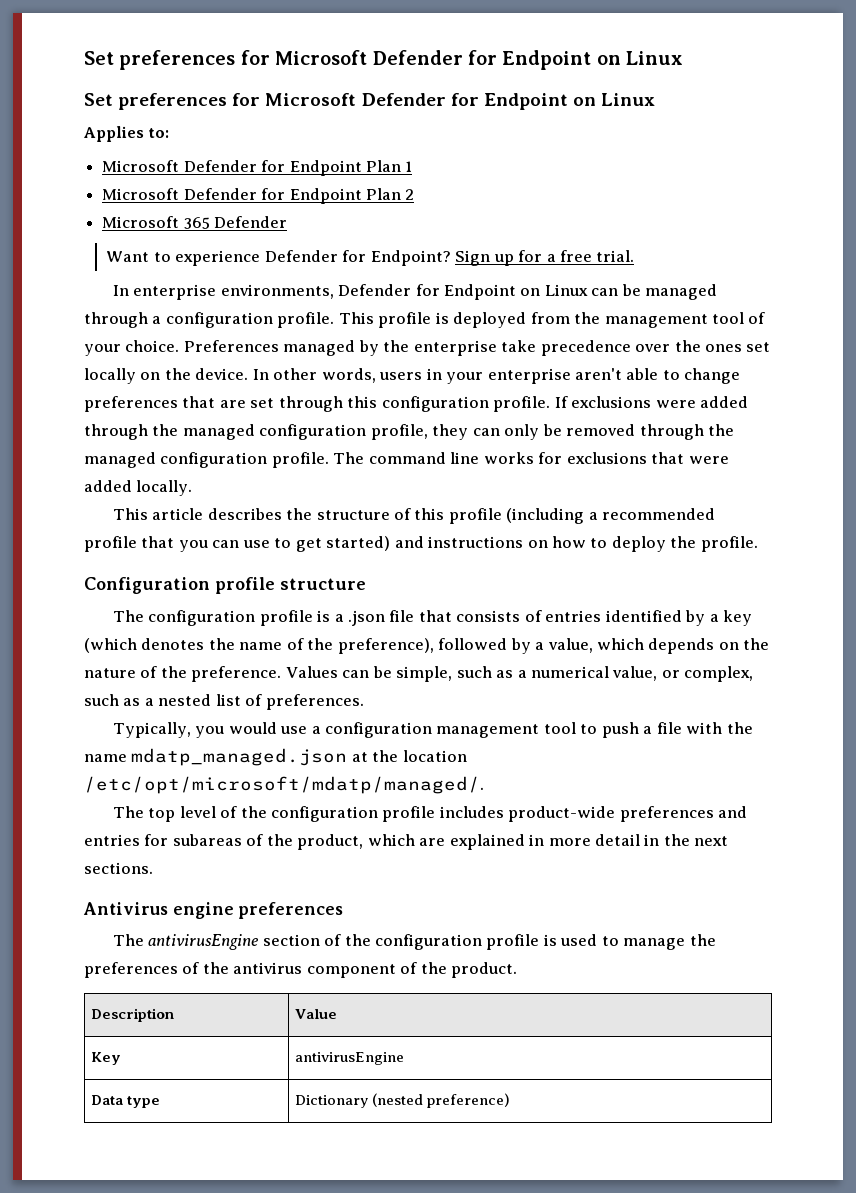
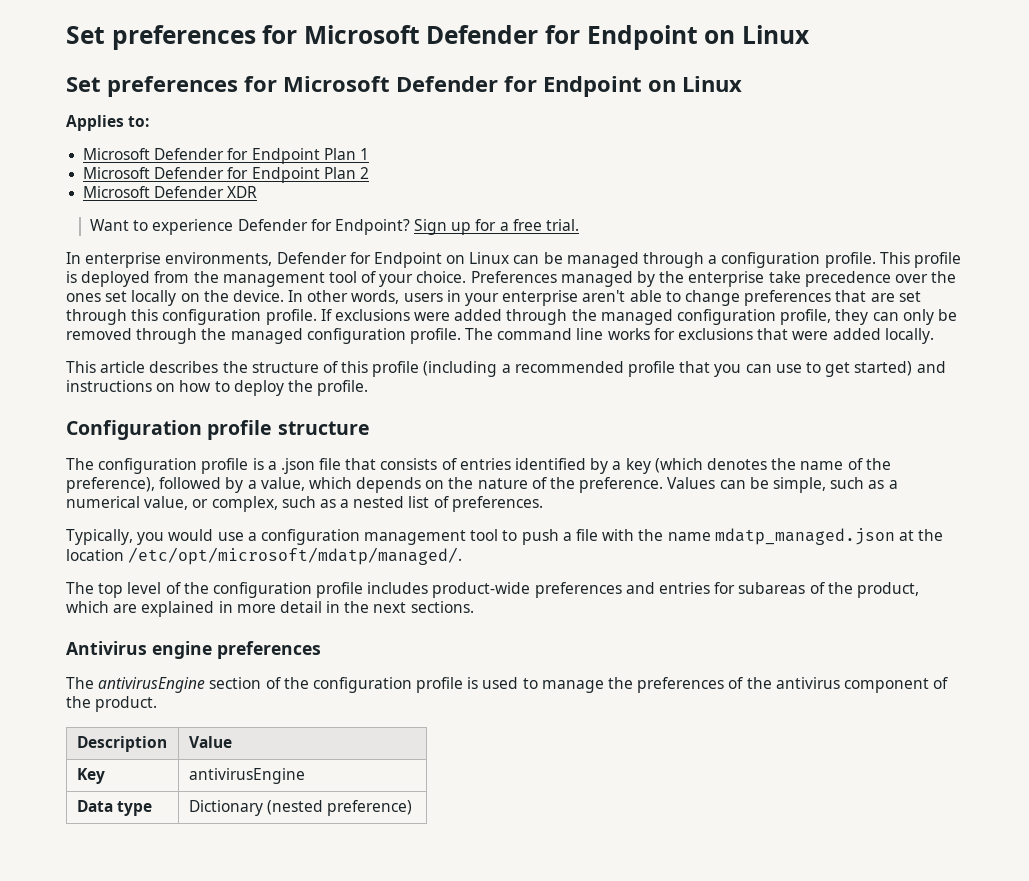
[183,216,288,229] 365 Defender -> [154,186,258,198] Defender XDR

